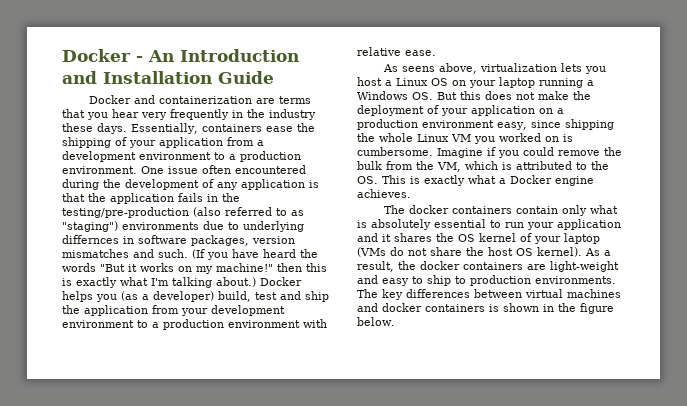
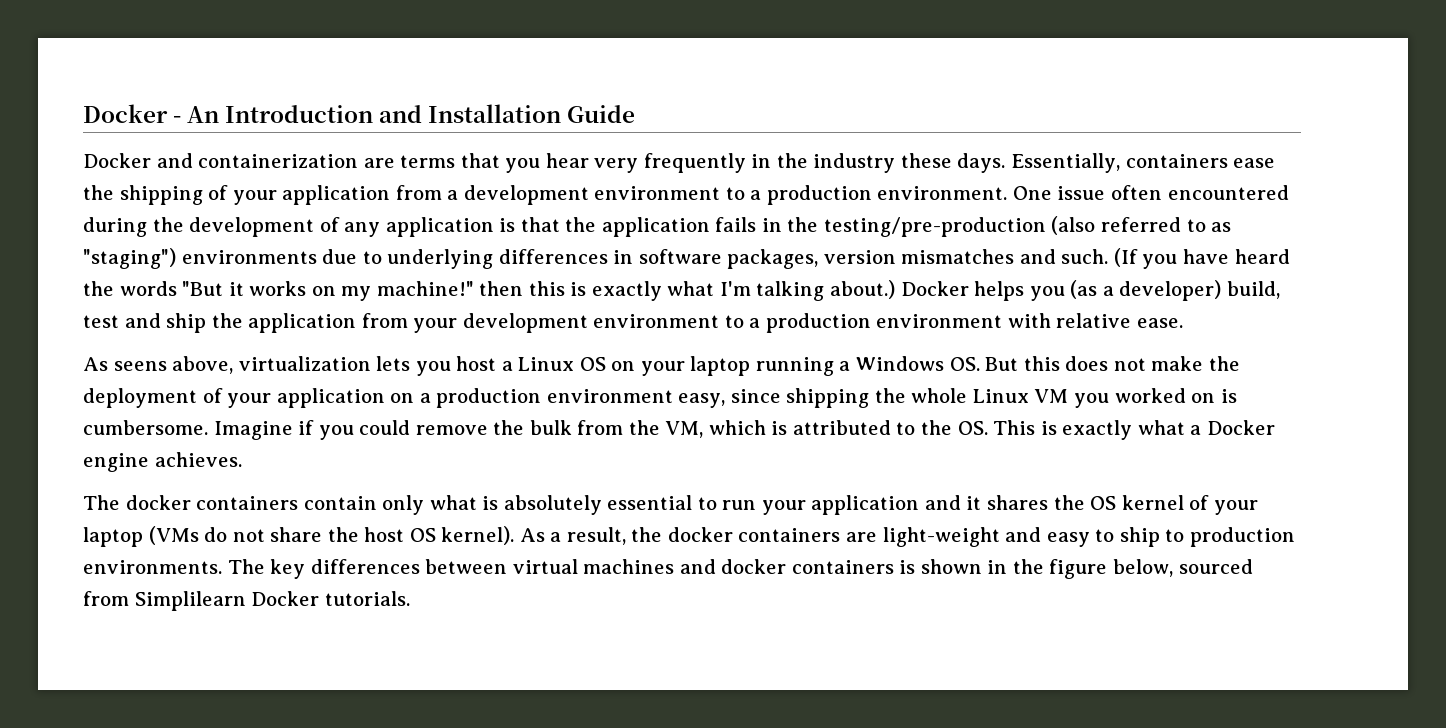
[62,235,119,244] differnces -> [498,249,608,264] differences
[357,317,395,326] below. -> [1113,559,1253,577] [83,591,410,611] below, sourced from Simplilearn Docker tutorials.

